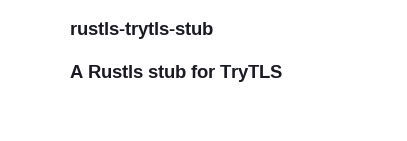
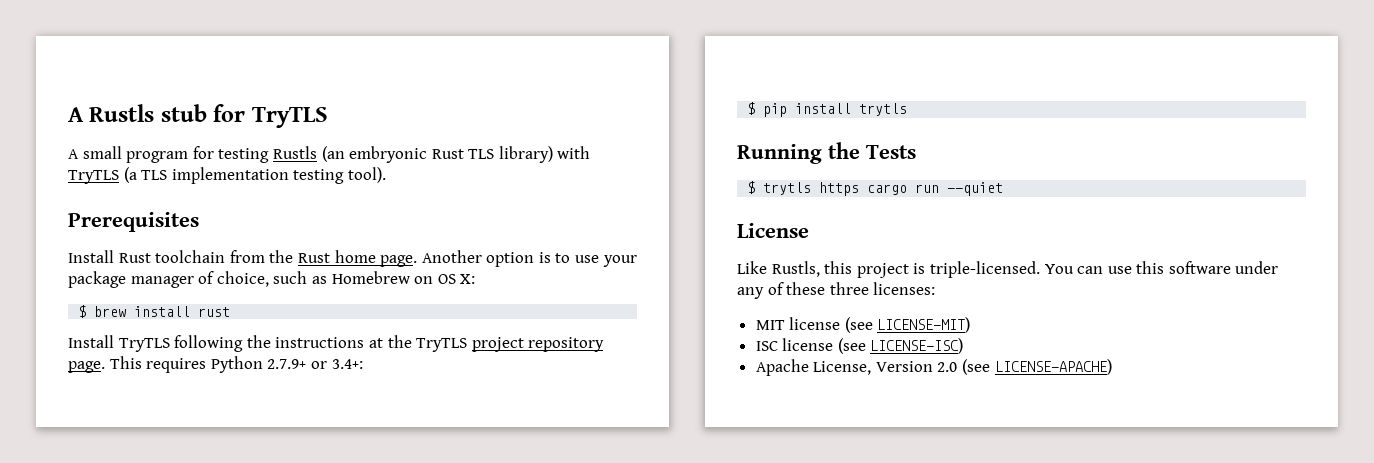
[70,22,213,39] rustls-trytls-stub // -> (68, 114) none
(282, 73) none -> [68,146,591,163] [68,167,386,184] [68,212,199,232] [68,250,637,267] [68,271,476,288] [78,305,231,318] [68,335,605,352] [68,356,363,373] [747,102,908,117] [737,142,916,164] [747,181,1004,196] [737,223,809,238] [737,261,1279,278] [737,282,936,299] [755,317,971,333] [755,338,964,354] [755,359,1112,376] // A small program for testing Rustls (an embryonic Rust TLS library) with TryTLS (a TLS implementation testing tool). // Prerequisites // Install Rust toolchain from the Rust home page. Another option is to use your package manager of choice, such as Homebrew on OS X: // $ brew install rust // Install TryTLS following the instructions at the TryTLS project repository page. This requires Python 2.7.9+ or 3.4+: // $ pip install trytls // Running the Tests // $ trytls https cargo run --quiet // License // Like Rustls, this project is triple-licensed. You can use this software under any of these three licenses: // MIT license (see LICENSE-MIT) // ISC license (see LICENSE-ISC) // Apache License, Version 2.0 (see LICENSE-APACHE)

